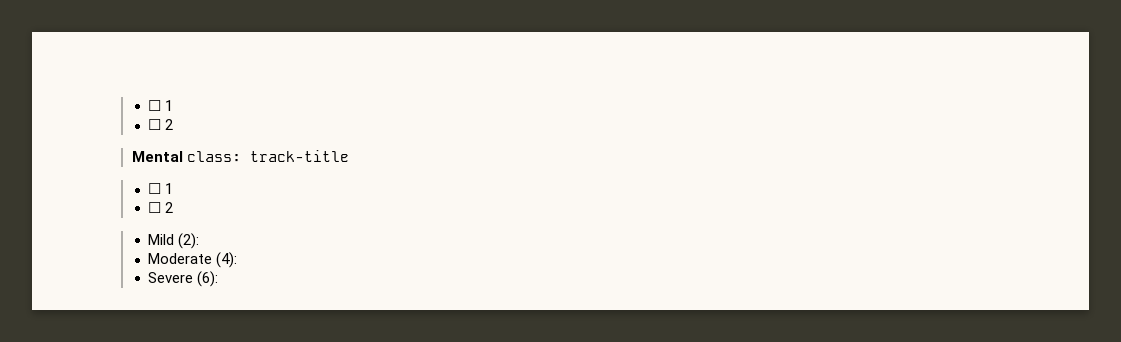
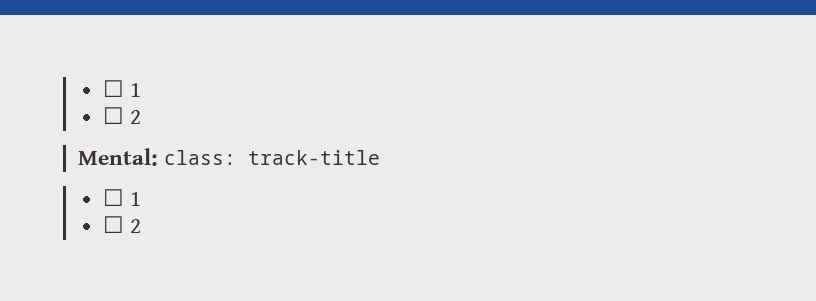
[148,100,174,111] [148,119,174,130] [131,151,183,162] ☐ 1 // ☐ 2 // Mental -> [103,80,142,97] [103,107,142,124] [78,148,159,166] ☐ 1 // ☐ 2 // Mental:
[148,233,200,249] [148,252,238,268] [148,271,219,287] // Mild (2): // Moderate (4): // Severe (6): -> (142, 226) none

